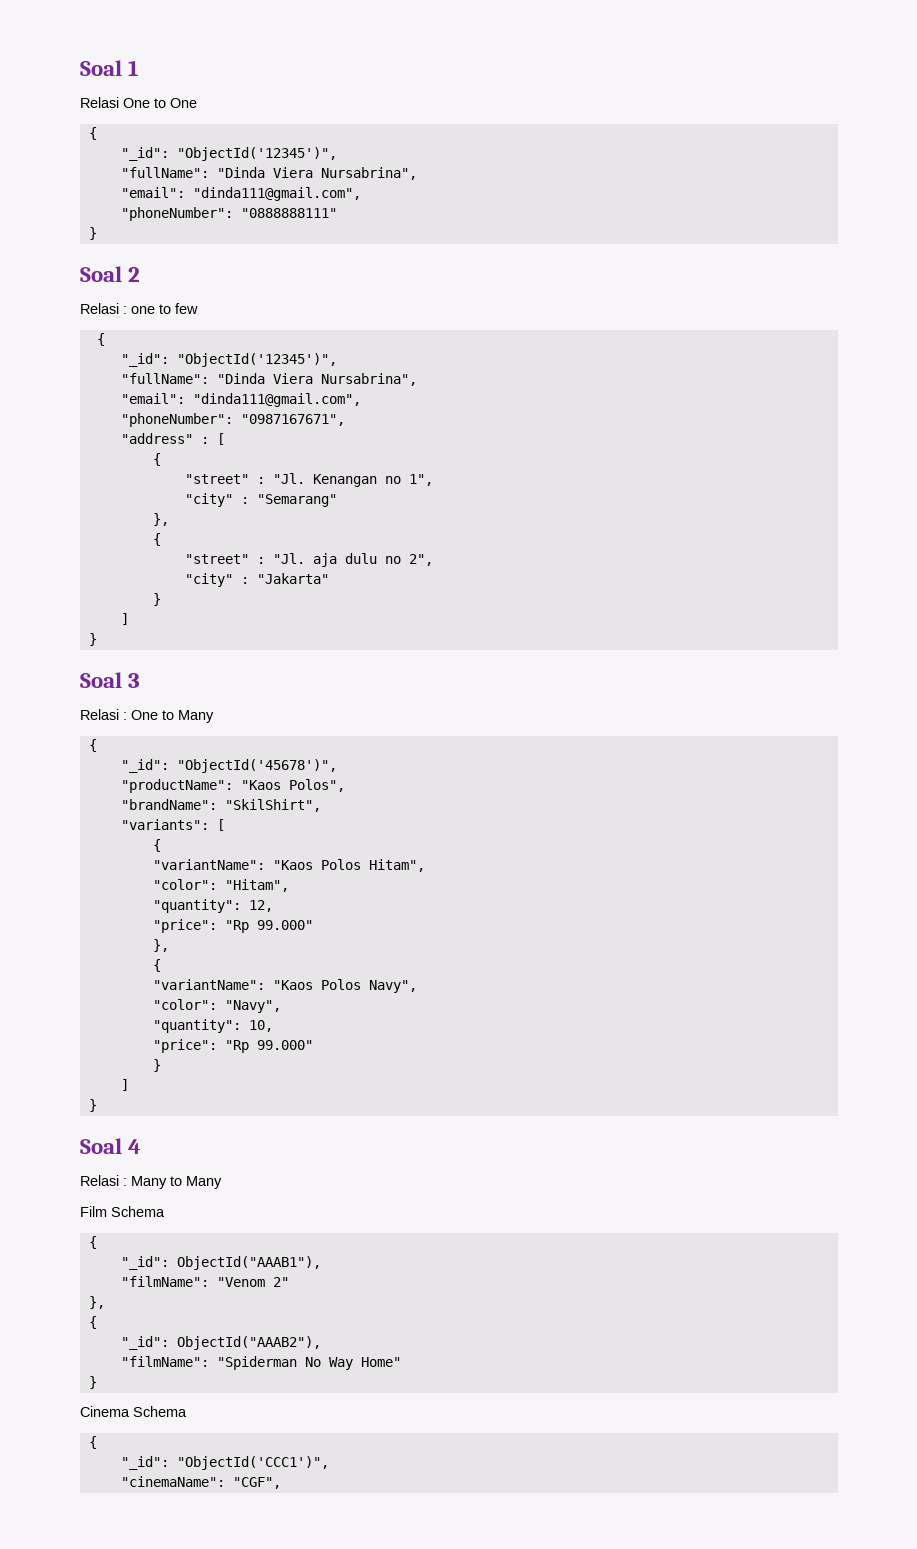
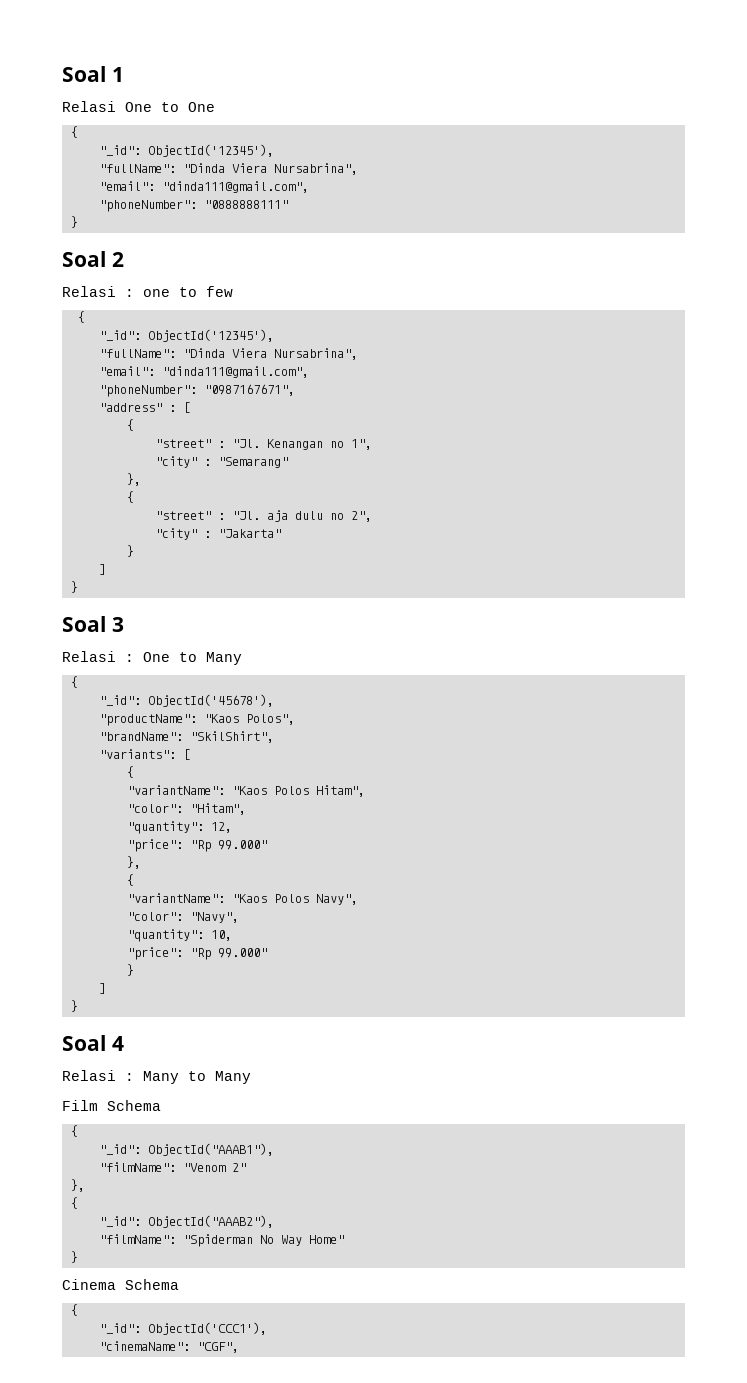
[176,147,337,161] "ObjectId('12345')", -> [147,144,274,157] ObjectId('12345'),
[176,353,337,367] "ObjectId('12345')", -> [147,329,274,342] ObjectId('12345'),
[176,759,337,773] "ObjectId('45678')", -> [147,694,274,707] ObjectId('45678'),
[176,1456,329,1470] "ObjectId('CCC1')", -> [147,1322,267,1335] ObjectId('CCC1'),

